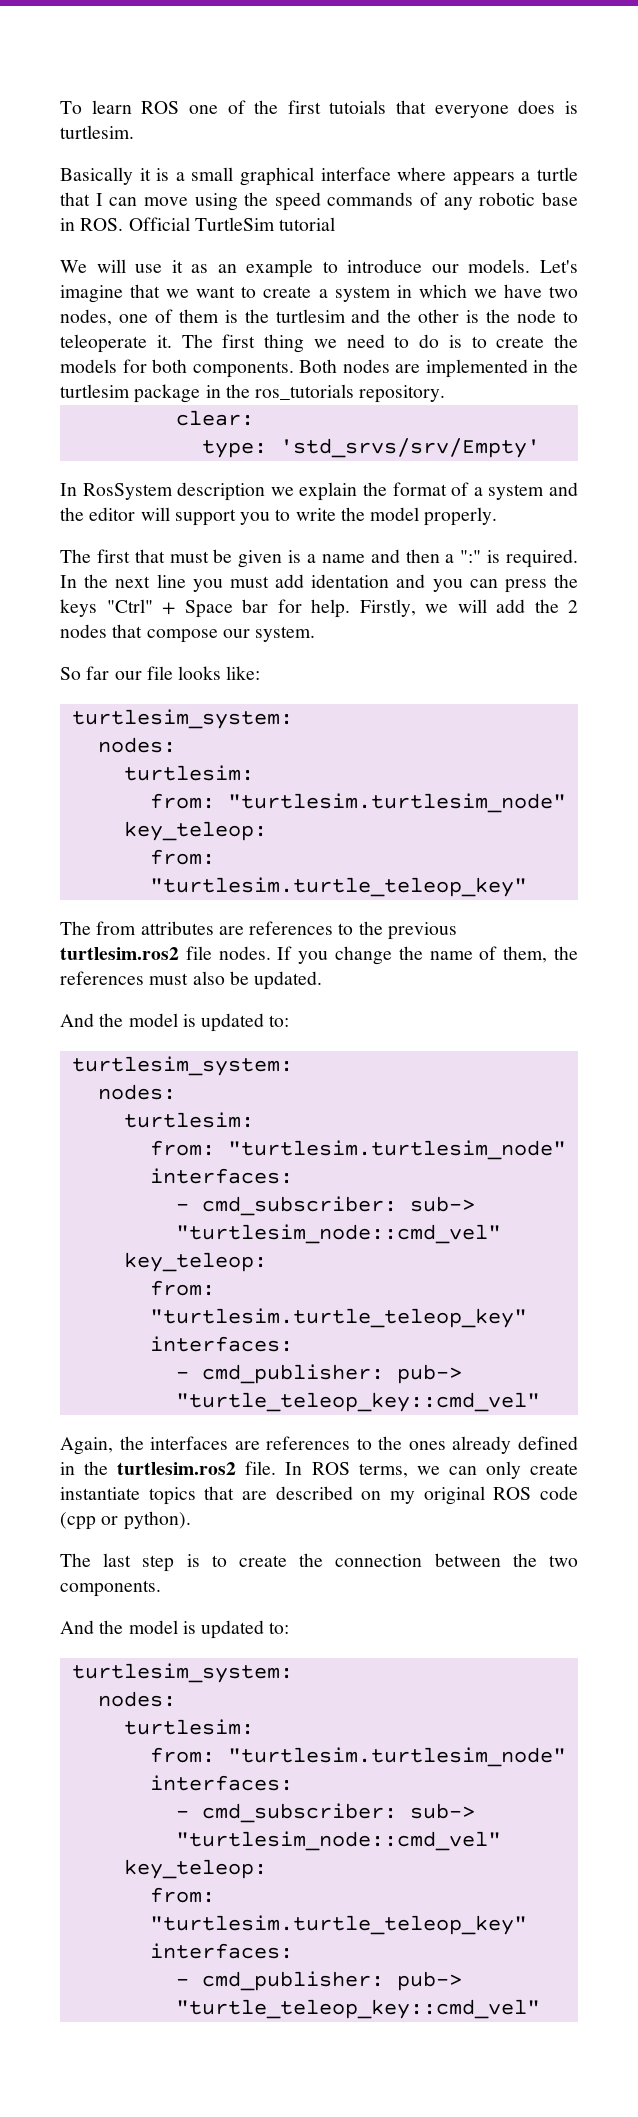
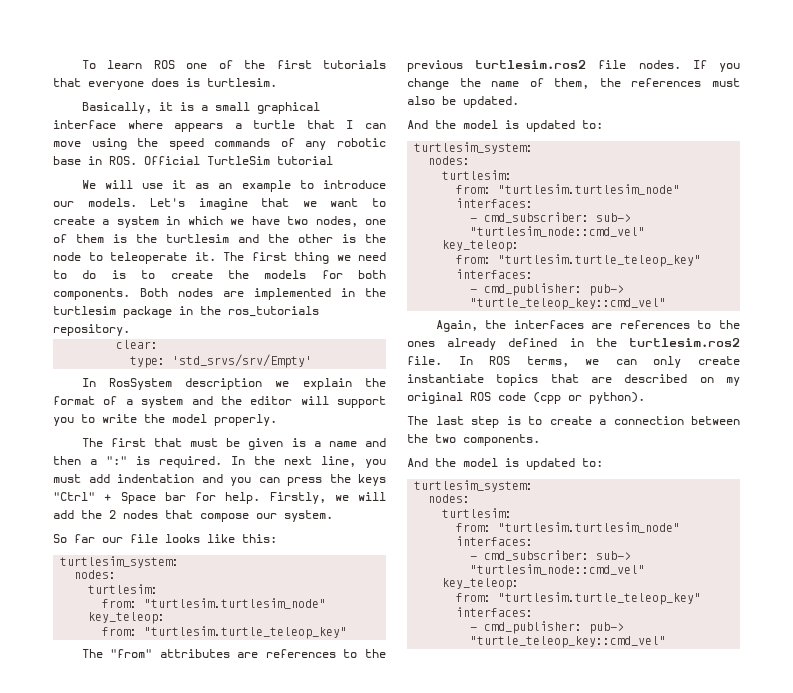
[329,100,387,114] tutoials -> [323,60,386,69] tutorials
[60,167,133,185] Basically -> [81,102,152,114] Basically,
[156,574,186,588] line -> [321,456,356,467] line,
[311,574,390,588] identation -> [117,474,194,483] indentation
[226,666,261,680] like: -> [207,534,277,543] like this:
[96,921,137,935] from -> [110,649,153,658] "from"
[299,1553,324,1567] the -> [599,419,606,425] a

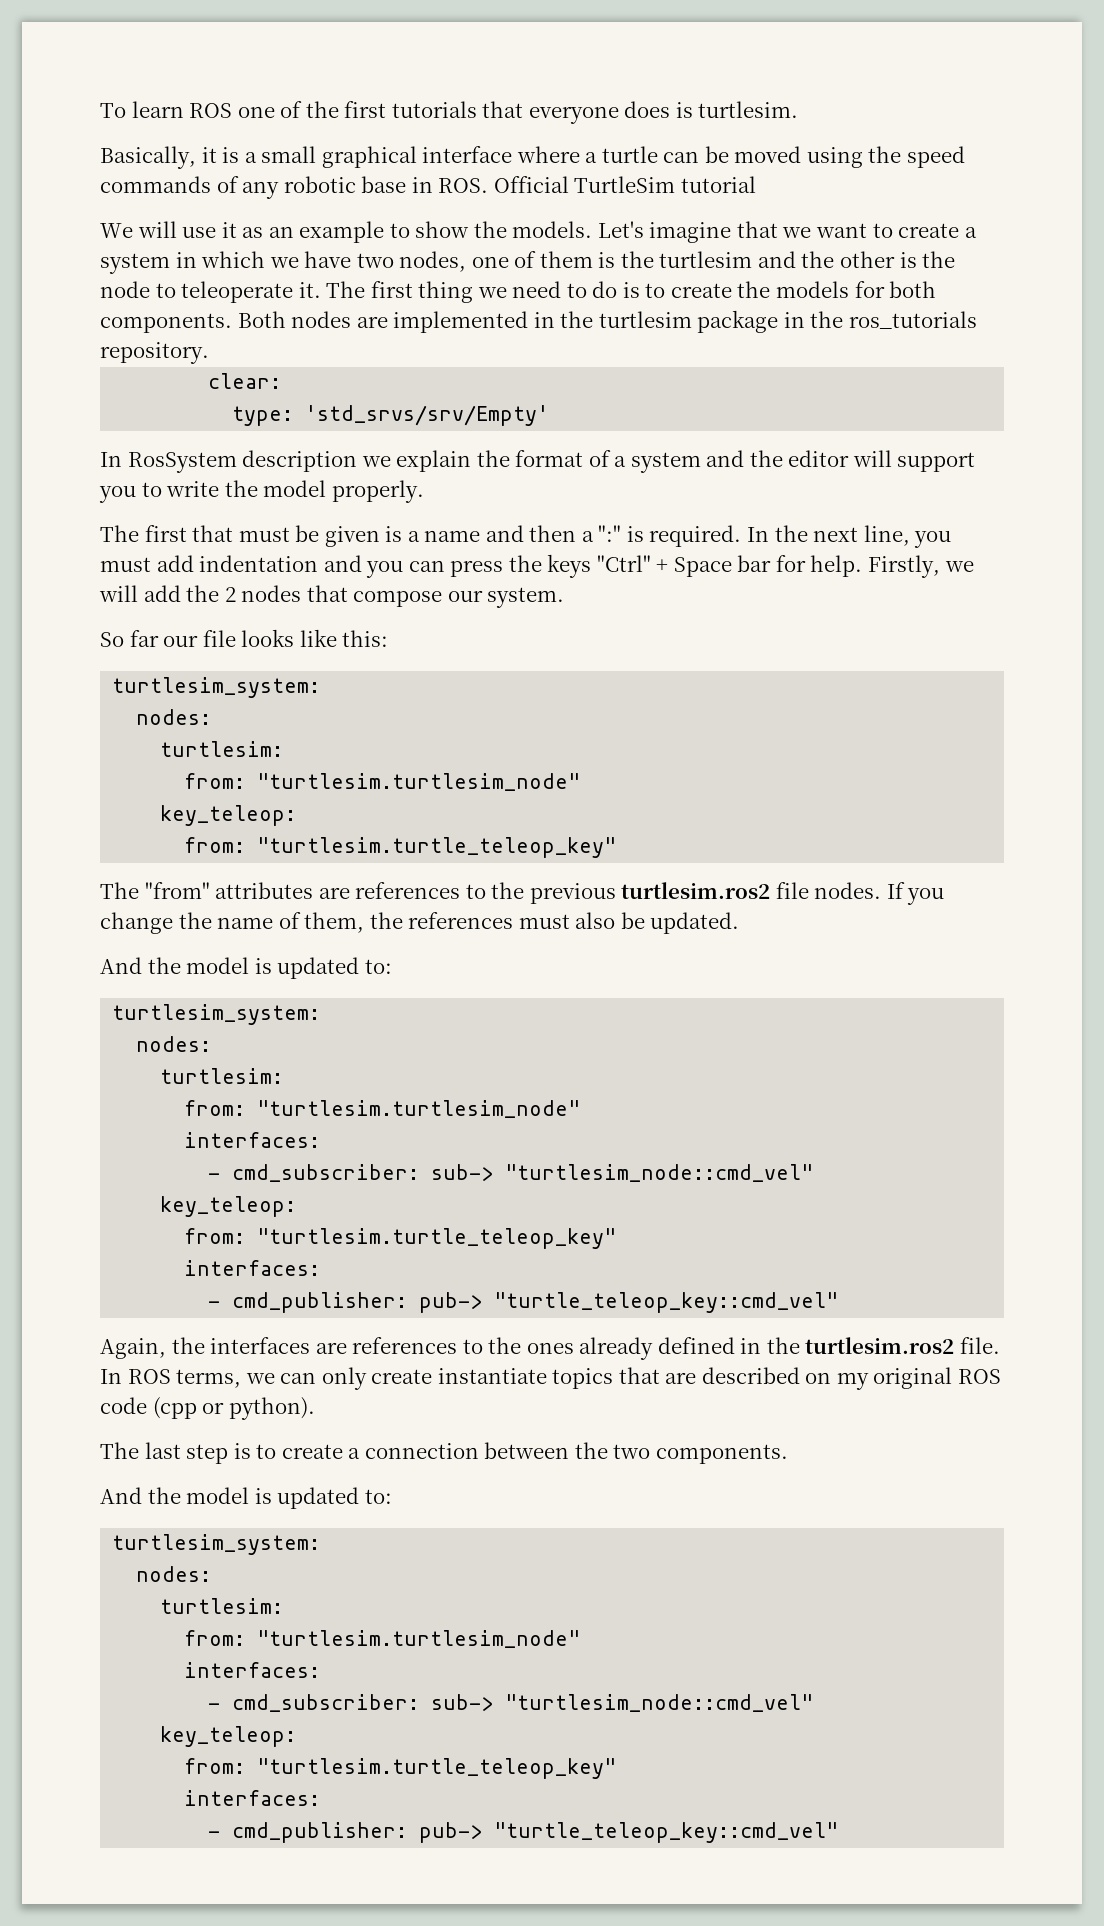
[174,123,224,132] appears -> (580, 154) none
[306,120,386,129] [53,141,81,147] that I can move -> [663,146,802,163] can be moved
[323,180,387,189] [53,201,74,207] introduce our -> [415,221,507,238] show the

